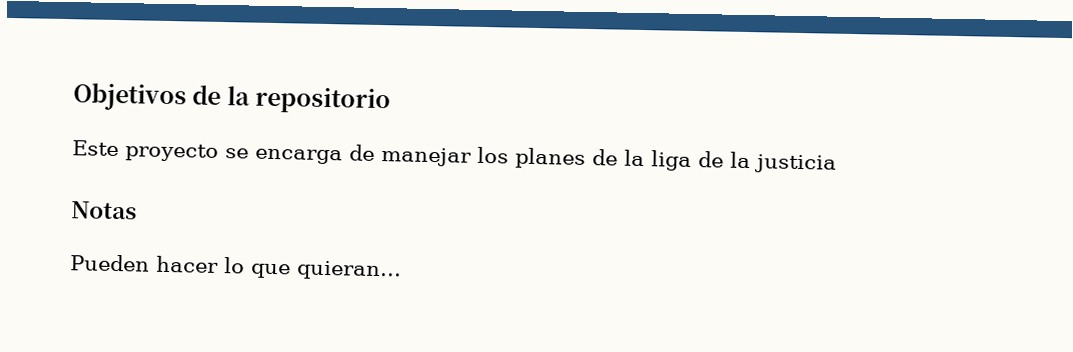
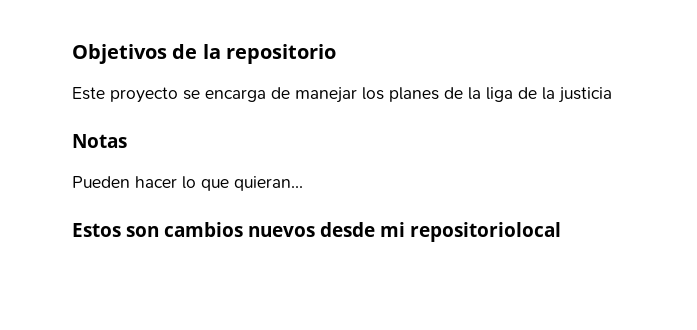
(402, 270) none -> [72,222,561,242] // Estos son cambios nuevos desde mi repositoriolocal

